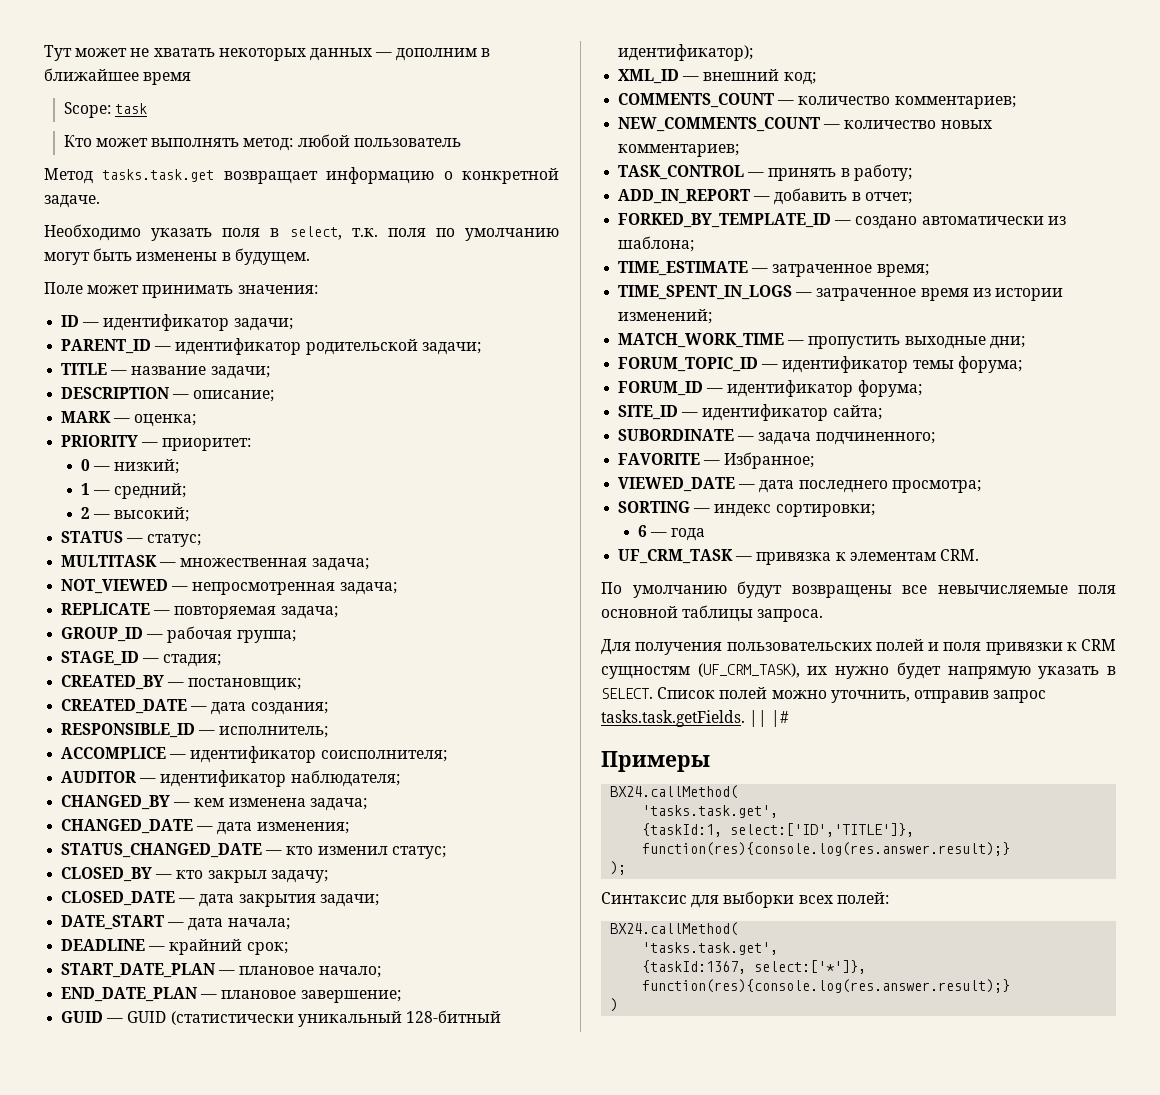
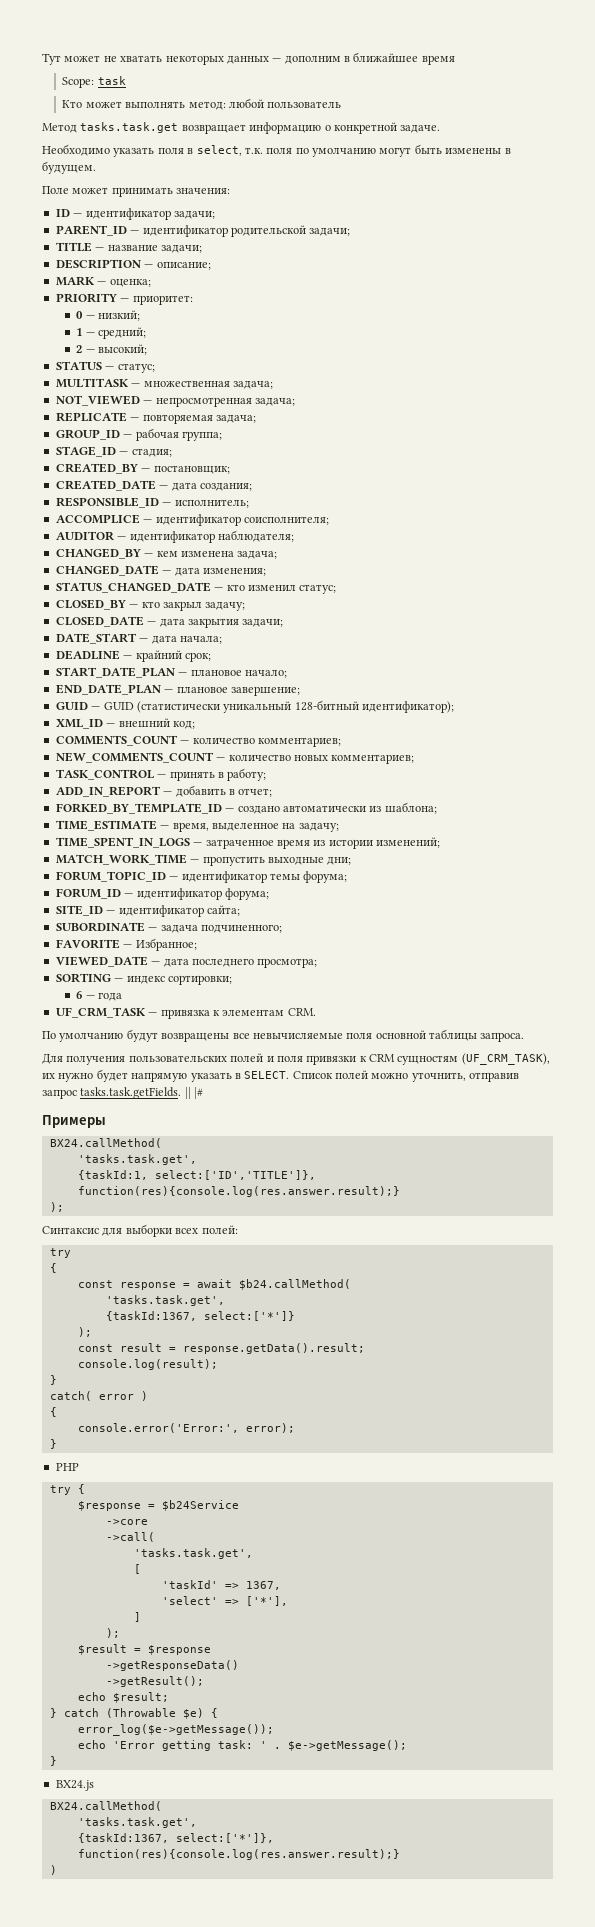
[772,264,929,277] затраченное время; -> [172,822,339,832] время, выделенное на задачу;
(889, 898) none -> [49,1248,71,1258] [49,1263,57,1273] [77,1279,351,1290] [105,1295,225,1306] [105,1311,295,1321] [77,1327,92,1337] [77,1343,365,1354] [77,1359,218,1370] [49,1375,57,1385] [49,1391,148,1401] [49,1407,57,1417] [77,1423,295,1433] [49,1439,57,1449] [55,1463,79,1471] [49,1484,85,1495] [77,1500,239,1511] [105,1519,148,1525] [105,1532,155,1542] [133,1548,253,1559] [133,1564,141,1574] [161,1580,281,1590] [161,1596,288,1606] [133,1612,141,1622] [105,1628,120,1638] [77,1644,211,1655] [105,1660,239,1671] [105,1676,204,1687] [77,1692,169,1703] [49,1708,218,1719] [77,1724,274,1736] [77,1740,407,1751] [49,1756,57,1766] [55,1780,94,1791] // try // { // const response = await $b24.callMethod( // 'tasks.task.get', // {taskId:1367, select:['*']} // ); // const result = response.getData().result; // console.log(result); // } // catch( error ) // { // console.error('Error:', error); // } // PHP // try { // $response = $b24Service // ->core // ->call( // 'tasks.task.get', // [ // 'taskId' => 1367, // 'select' => ['*'], // ] // ); // $result = $response // ->getResponseData() // ->getResult(); // echo $result; // } catch (Throwable $e) { // error_log($e->getMessage()); // echo 'Error getting task: ' . $e->getMessage(); // } // BX24.js

